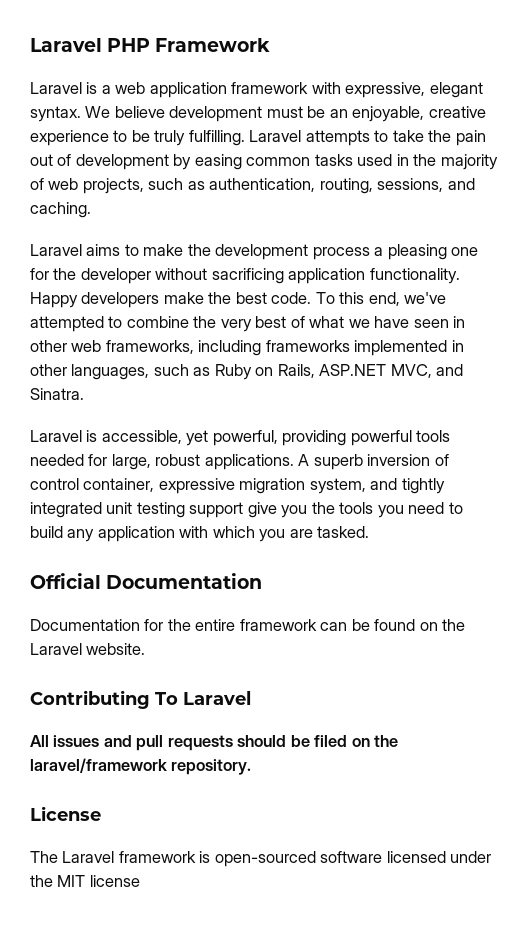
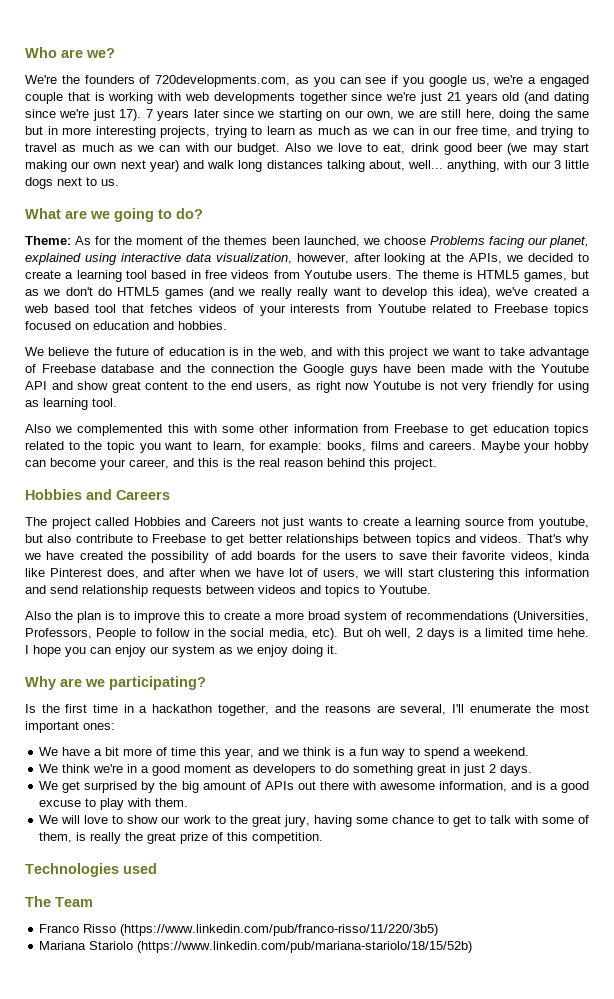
[30,38,271,52] [30,82,483,98] [30,106,486,122] [30,130,486,146] [30,154,498,170] [30,178,475,194] [30,202,91,218] [30,244,479,260] [30,268,460,284] [30,292,447,308] [30,316,466,332] [30,340,464,356] [30,364,464,380] [30,388,84,400] [30,430,451,446] [30,454,449,470] [30,478,445,494] [30,502,463,518] [30,526,370,542] [30,573,263,589] [30,619,466,631] [30,643,146,655] [30,690,251,709] [30,735,399,751] [30,758,252,775] [30,806,101,821] [30,851,492,867] [30,875,140,887] Laravel PHP Framework // Laravel is a web application framework with expressive, elegant syntax. We believe development must be an enjoyable, creative experience to be truly fulfilling. Laravel attempts to take the pain out of development by easing common tasks used in the majority of web projects, such as authentication, routing, sessions, and caching. // Laravel aims to make the development process a pleasing one for the developer without sacrificing application functionality. Happy developers make the best code. To this end, we've attempted to combine the very best of what we have seen in other web frameworks, including frameworks implemented in other languages, such as Ruby on Rails, ASP.NET MVC, and Sinatra. // Laravel is accessible, yet powerful, providing powerful tools needed for large, robust applications. A superb inversion of control container, expressive migration system, and tightly integrated unit testing support give you the tools you need to build any application with which you are tasked. // Official Documentation // Documentation for the entire framework can be found on the Laravel website. // Contributing To Laravel // All issues and pull requests should be filed on the laravel/framework repository. // License // The Laravel framework is open-sourced software licensed under the MIT license -> [25,47,115,58] [25,75,590,87] [25,92,589,104] [25,109,590,121] [25,126,589,138] [25,143,589,155] [25,160,589,172] [25,177,119,189] [25,208,203,222] [25,236,589,248] [25,253,589,265] [25,270,589,282] [25,287,591,299] [24,304,590,316] [25,321,227,330] [25,347,589,359] [25,364,590,376] [25,381,589,393] [25,398,117,410] [25,424,589,436] [25,441,589,453] [25,458,437,470] [25,489,170,500] [25,517,590,529] [25,534,589,546] [24,551,590,563] [25,568,589,580] [25,585,431,597] [25,611,589,623] [25,628,590,640] [25,645,338,657] [25,676,206,690] [25,704,589,716] [25,721,115,733] [39,747,530,759] [39,764,533,776] [39,781,589,793] [39,798,189,810] [39,815,590,827] [39,832,324,844] [25,863,157,877] [25,896,93,907] [39,924,439,936] [39,941,473,953] Who are we? // We're the founders of 720developments.com, as you can see if you google us, we're a engaged couple that is working with web developments together since we're just 21 years old (and dating since we're just 17). 7 years later since we starting on our own, we are still here, doing the same but in more interesting projects, trying to learn as much as we can in our free time, and trying to travel as much as we can with our budget. Also we love to eat, drink good beer (we may start making our own next year) and walk long distances talking about, well... anything, with our 3 little dogs next to us. // What are we going to do? // Theme: As for the moment of the themes been launched, we choose Problems facing our planet, explained using interactive data visualization, however, after looking at the APIs, we decided to create a learning tool based in free videos from Youtube users. The theme is HTML5 games, but as we don't do HTML5 games (and we really really want to develop this idea), we've created a web based tool that fetches videos of your interests from Youtube related to Freebase topics focused on education and hobbies. // We believe the future of education is in the web, and with this project we want to take advantage of Freebase database and the connection the Google guys have been made with the Youtube API and show great content to the end users, as right now Youtube is not very friendly for using as learning tool. // Also we complemented this with some other information from Freebase to get education topics related to the topic you want to learn, for example: books, films and careers. Maybe your hobby can become your career, and this is the real reason behind this project. // Hobbies and Careers // The project called Hobbies and Careers not just wants to create a learning source from youtube, but also contribute to Freebase to get better relationships between topics and videos. That's why we have created the possibility of add boards for the users to save their favorite videos, kinda like Pinterest does, and after when we have lot of users, we will start clustering this information and send relationship requests between videos and topics to Youtube. // Also the plan is to improve this to create a more broad system of recommendations (Universities, Professors, People to follow in the social media, etc). But oh well, 2 days is a limited time hehe. I hope you can enjoy our system as we enjoy doing it. // Why are we participating? // Is the first time in a hackathon together, and the reasons are several, I'll enumerate the most important ones: // We have a bit more of time this year, and we think is a fun way to spend a weekend. // We think we're in a good moment as developers to do something great in just 2 days. // We get surprised by the big amount of APIs out there with awesome information, and is a good excuse to play with them. // We will love to show our work to the great jury, having some chance to get to talk with some of them, is really the great prize of this competition. // Technologies used // The Team // Franco Risso (https://www.linkedin.com/pub/franco-risso/11/220/3b5) // Mariana Stariolo (https://www.linkedin.com/pub/mariana-stariolo/18/15/52b)

